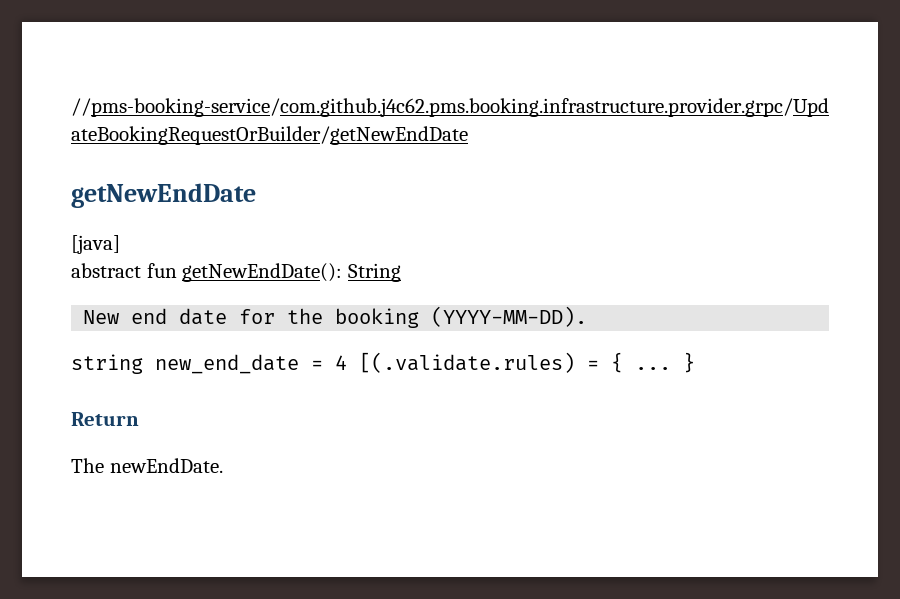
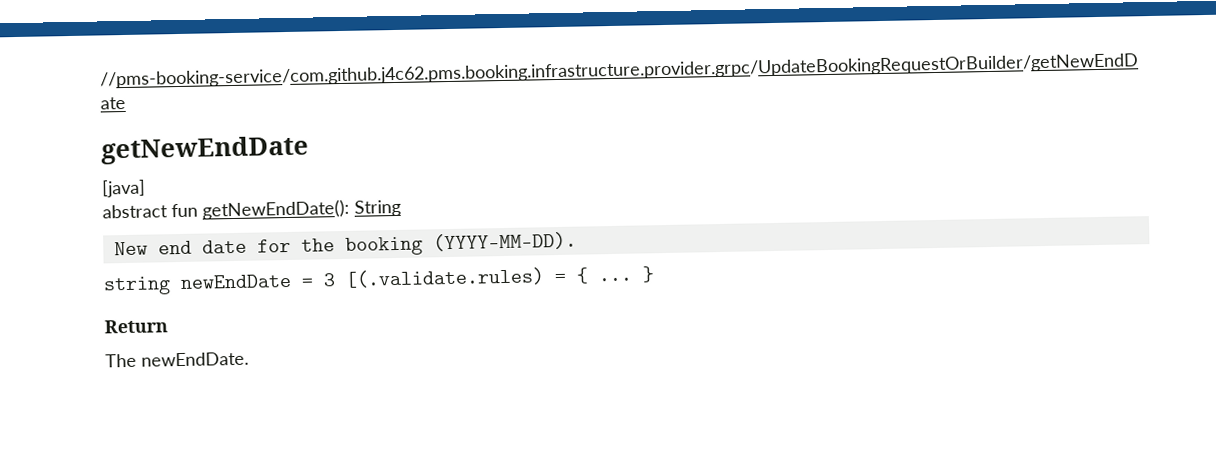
[155,354,347,374] new_end_date = 4 -> [180,273,336,289] newEndDate = 3

